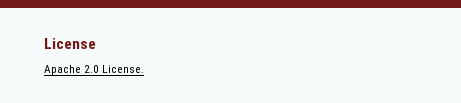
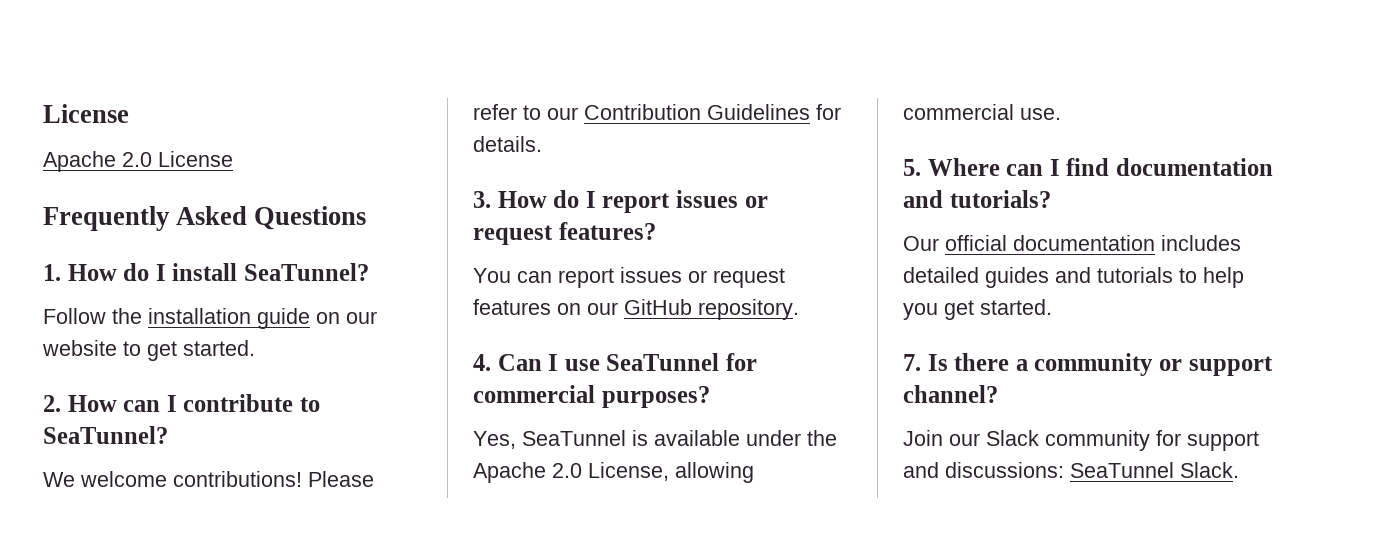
[102,65,145,73] License. -> [158,151,233,167] [43,206,367,231] [43,263,370,281] [43,308,377,329] [42,340,255,361] [43,394,321,412] [43,426,168,444] [43,471,374,487] [473,104,841,120] [473,136,542,152] [473,190,768,213] [473,222,656,245] [473,267,785,288] [473,299,799,320] [473,353,758,371] [473,385,710,408] [473,430,837,449] [473,462,754,483] [903,104,1061,120] [903,158,1274,176] [903,190,1051,208] [903,235,1241,251] [903,267,1244,288] [903,299,1052,320] [903,353,1273,376] [903,385,998,403] [903,430,1259,451] [903,462,1239,478] License // Frequently Asked Questions // 1. How do I install SeaTunnel? // Follow the installation guide on our website to get started. // 2. How can I contribute to SeaTunnel? // We welcome contributions! Please refer to our Contribution Guidelines for details. // 3. How do I report issues or request features? // You can report issues or request features on our GitHub repository. // 4. Can I use SeaTunnel for commercial purposes? // Yes, SeaTunnel is available under the Apache 2.0 License, allowing commercial use. // 5. Where can I find documentation and tutorials? // Our official documentation includes detailed guides and tutorials to help you get started. // 7. Is there a community or support channel? // Join our Slack community for support and discussions: SeaTunnel Slack.

